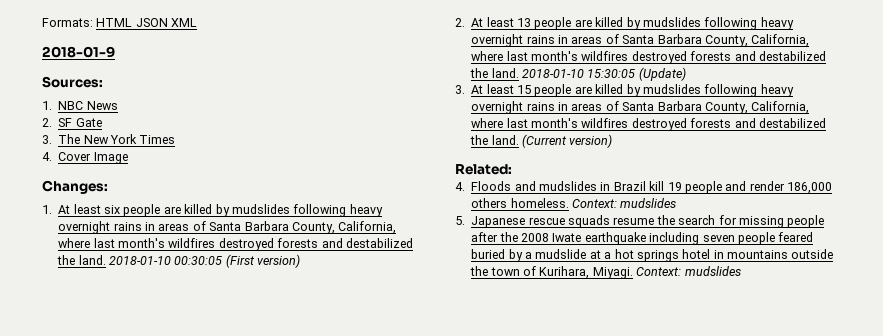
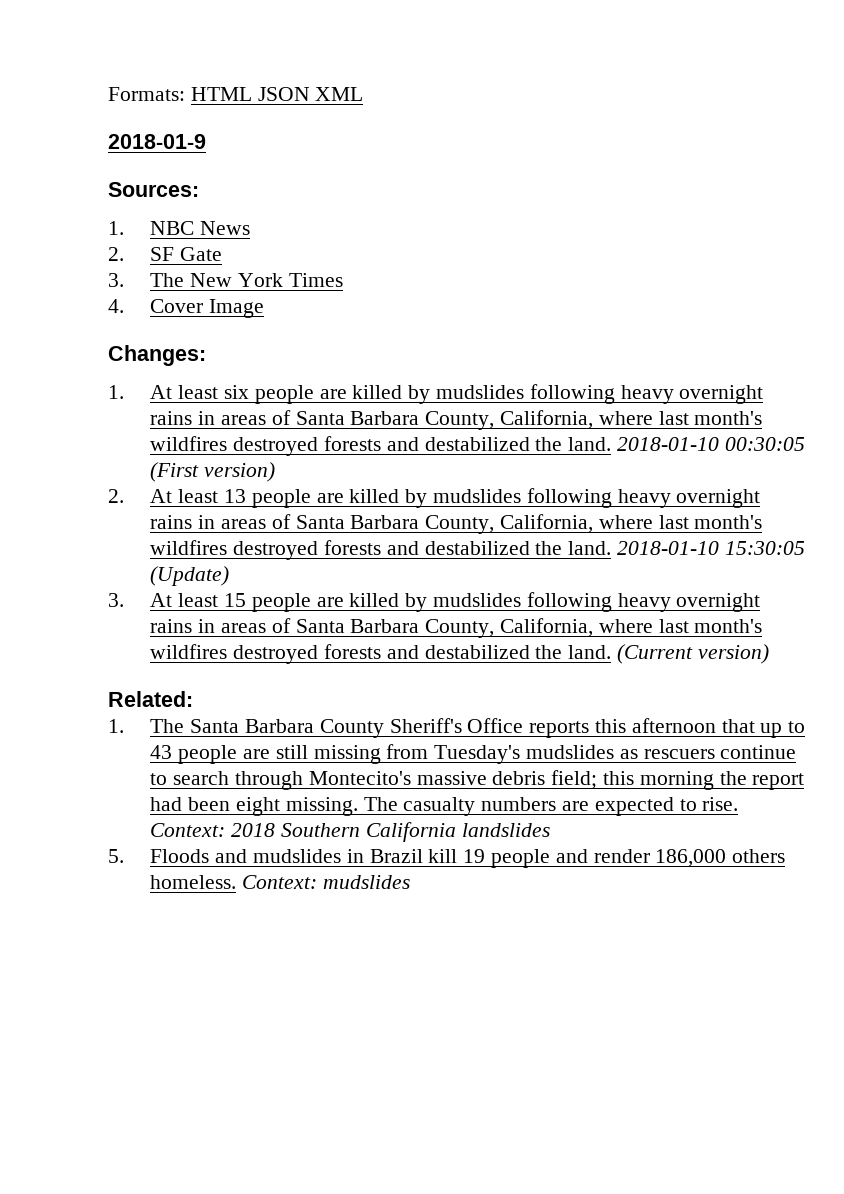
[455,182,465,191] 4. -> [108,718,806,738] [150,744,797,764] [150,770,805,790] [150,797,739,816] [150,822,550,842] [108,849,124,863] 1. The Santa Barbara County Sheriff's Office reports this afternoon that up to 43 people are still missing from Tuesday's mudslides as rescuers continue to search through Montecito's massive debris field; this morning the report had been eight missing. The casualty numbers are expected to rise. Context: 2018 Southern California landslides // 5.
[455,215,825,228] [471,232,814,245] [471,249,834,262] [470,266,741,279] // 5. Japanese rescue squads resume the search for missing people after the 2008 Iwate earthquake including seven people feared buried by a mudslide at a hot springs hotel in mountains outside the town of Kurihara, Miyagi. Context: mudslides -> (411, 882) none

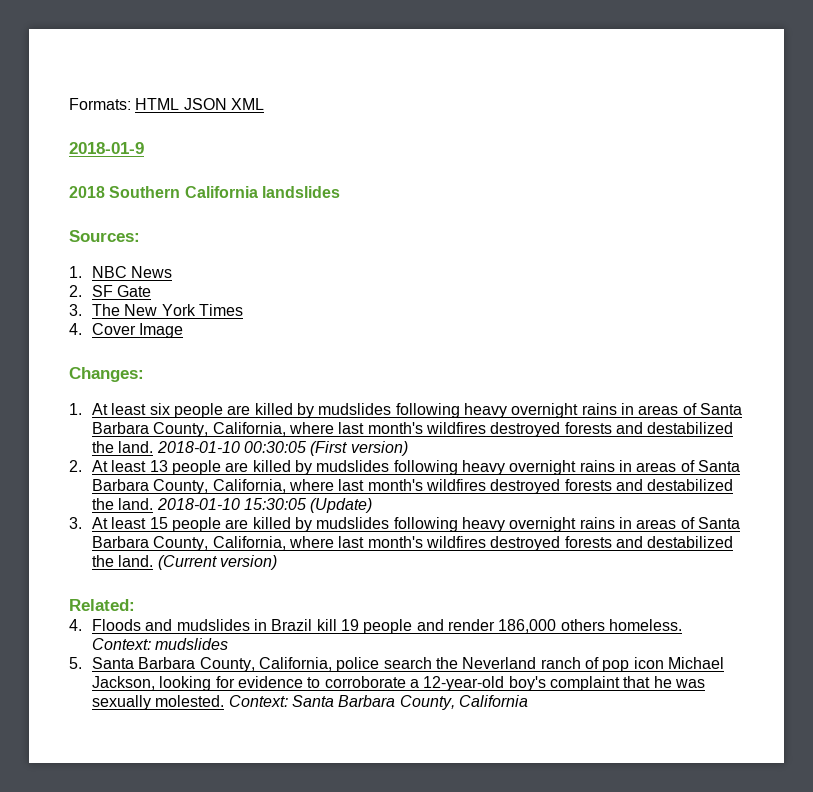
(206, 141) none -> [69,186,340,198] // 2018 Southern California landslides
[108,718,806,738] [150,744,797,764] [150,770,805,790] [150,797,739,816] [150,822,550,842] [108,849,124,863] 1. The Santa Barbara County Sheriff's Office reports this afternoon that up to 43 people are still missing from Tuesday's mudslides as rescuers continue to search through Montecito's massive debris field; this morning the report had been eight missing. The casualty numbers are expected to rise. Context: 2018 Southern California landslides // 5. -> [69,619,82,631] 4.
(411, 882) none -> [69,657,724,672] [92,676,705,691] [92,695,529,710] // 5. Santa Barbara County, California, police search the Neverland ranch of pop icon Michael Jackson, looking for evidence to corroborate a 12-year-old boy's complaint that he was sexually molested. Context: Santa Barbara County, California

